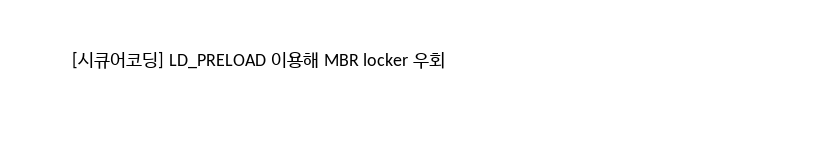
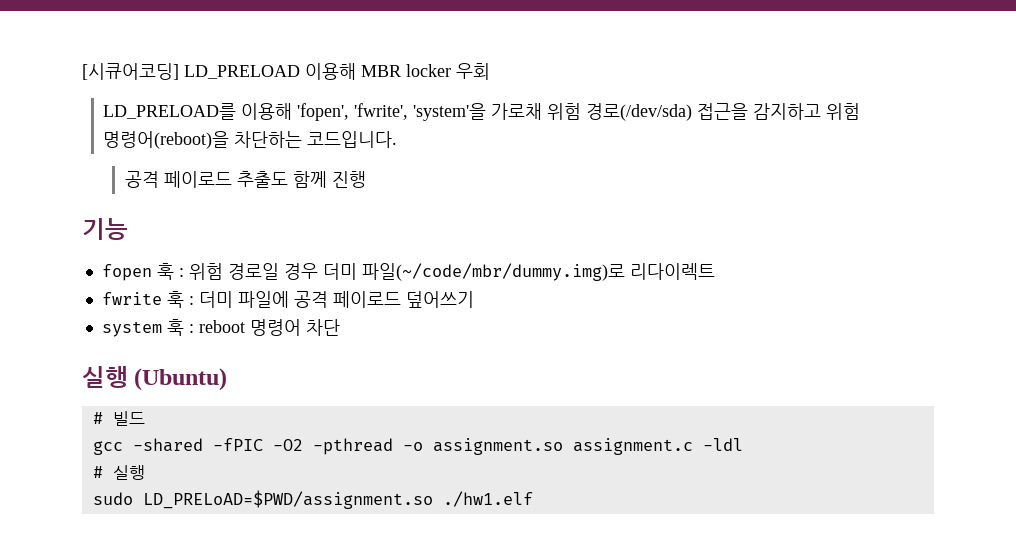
(446, 60) none -> [103,103,861,121] [103,131,398,149] [124,171,366,188] [82,218,128,240] [101,263,715,281] [101,291,474,308] [101,319,340,337] [82,366,228,391] [92,411,145,426] [92,438,743,455] [92,465,145,480] [92,490,533,509] // LD_PRELOAD를 이용해 'fopen', 'fwrite', 'system'을 가로채 위험 경로(/dev/sda) 접근을 감지하고 위험 명령어(reboot)을 차단하는 코드입니다. // 공격 페이로드 추출도 함께 진행 // 기능 // fopen 훅 : 위험 경로일 경우 더미 파일(~/code/mbr/dummy.img)로 리다이렉트 // fwrite 훅 : 더미 파일에 공격 페이로드 덮어쓰기 // system 훅 : reboot 명령어 차단 // 실행 (Ubuntu) // # 빌드 // gcc -shared -fPIC -O2 -pthread -o assignment.so assignment.c -ldl // # 실행 // sudo LD_PRELoAD=$PWD/assignment.so ./hw1.elf

